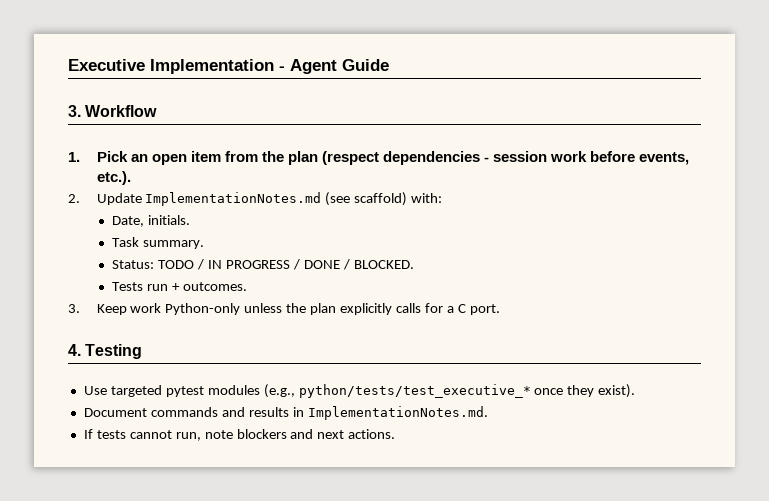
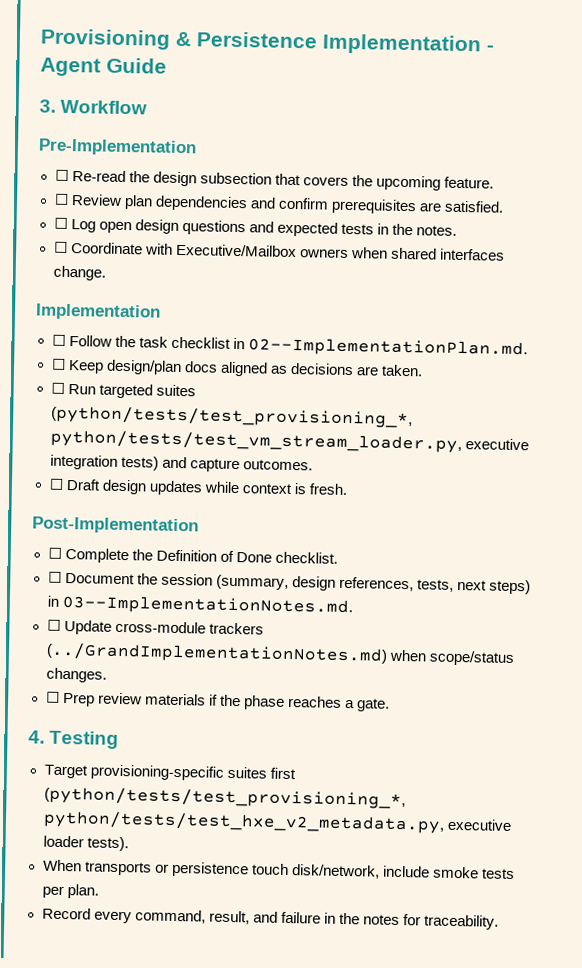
[68,59,145,71] Executive -> [40,28,318,50] Provisioning & Persistence
[68,151,690,165] [96,171,131,185] [68,192,443,206] [112,215,191,227] [112,237,205,249] [112,259,414,270] [112,282,248,291] [68,303,500,315] [68,344,143,359] [83,384,636,398] [83,406,488,420] [83,429,396,441] 1. Pick an open item from the plan (respect dependencies - session work before events, etc.). // 2. Update ImplementationNotes.md (see scaffold) with: // Date, initials. // Task summary. // Status: TODO / IN PROGRESS / DONE / BLOCKED. // Tests run + outcomes. // 3. Keep work Python-only unless the plan explicitly calls for a C port. // 4. Testing // Use targeted pytest modules (e.g., python/tests/test_executive_* once they exist). // Document commands and results in ImplementationNotes.md. // If tests cannot run, note blockers and next actions. -> [38,138,197,157] [54,169,494,191] [53,193,504,215] [53,217,458,237] [53,241,505,261] [52,265,106,281] [35,303,161,321] [51,334,528,359] [50,358,423,377] [50,382,196,399] [50,405,413,429] [49,429,529,454] [49,454,313,473] [48,478,348,496] [32,516,199,535] [47,547,338,564] [47,571,531,595] [46,594,353,617] [46,619,264,635] [45,642,515,666] [45,667,107,683] [45,691,390,712] [28,730,120,749] [43,764,296,781] [43,786,406,810] [42,810,512,834] [42,835,129,852] [42,859,515,880] [41,884,99,899] [41,907,500,930] Pre-Implementation // ☐ Re-read the design subsection that covers the upcoming feature. // ☐ Review plan dependencies and confirm prerequisites are satisfied. // ☐ Log open design questions and expected tests in the notes. // ☐ Coordinate with Executive/Mailbox owners when shared interfaces change. // Implementation // ☐ Follow the task checklist in 02--ImplementationPlan.md. // ☐ Keep design/plan docs aligned as decisions are taken. // ☐ Run targeted suites (python/tests/test_provisioning_*, python/tests/test_vm_stream_loader.py, executive integration tests) and capture outcomes. // ☐ Draft design updates while context is fresh. // Post-Implementation // ☐ Complete the Definition of Done checklist. // ☐ Document the session (summary, design references, tests, next steps) in 03--ImplementationNotes.md. // ☐ Update cross-module trackers (../GrandImplementationNotes.md) when scope/status changes. // ☐ Prep review materials if the phase reaches a gate. // 4. Testing // Target provisioning-specific suites first (python/tests/test_provisioning_*, python/tests/test_hxe_v2_metadata.py, executive loader tests). // When transports or persistence touch disk/network, include smoke tests per plan. // Record every command, result, and failure in the notes for traceability.

